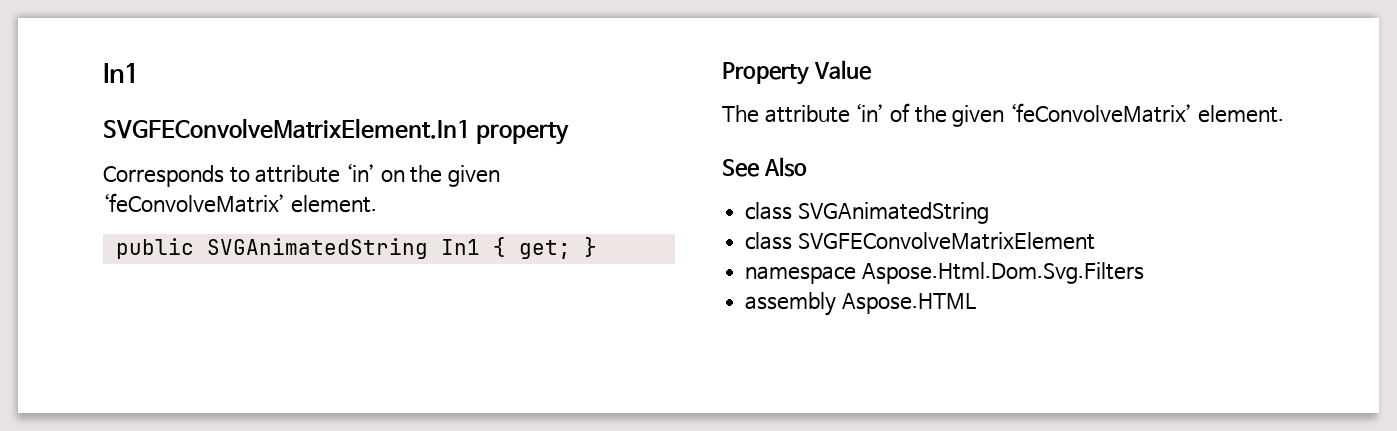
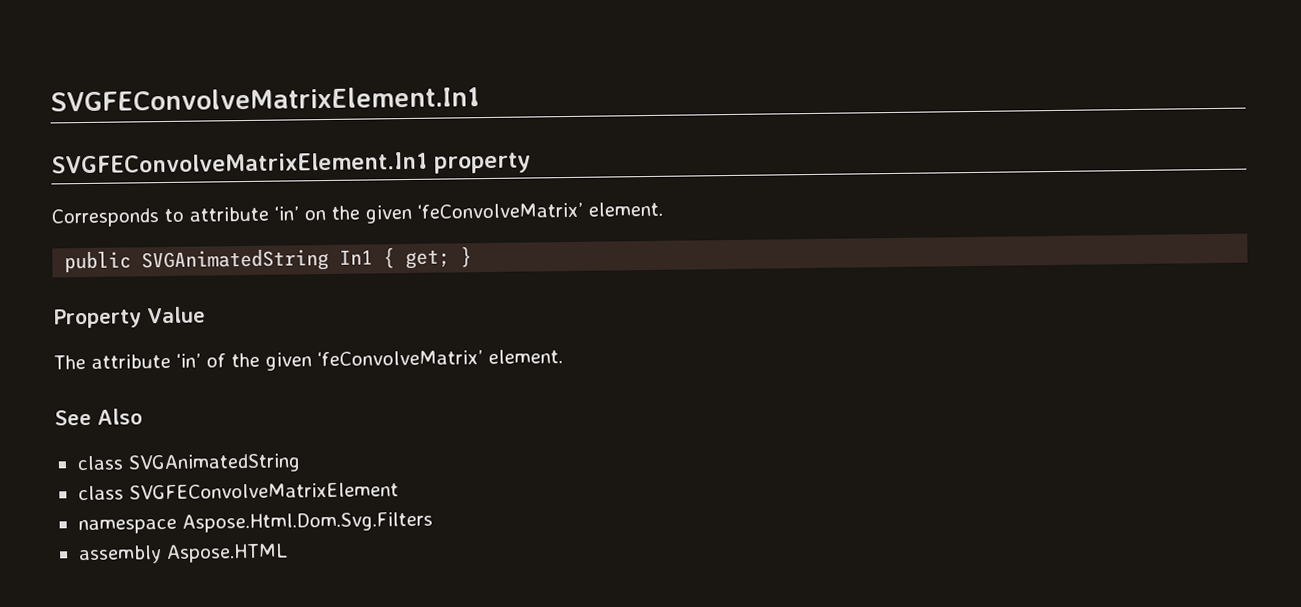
[103,63,139,83] In1 -> [50,86,481,112] SVGFEConvolveMatrixElement.In1

